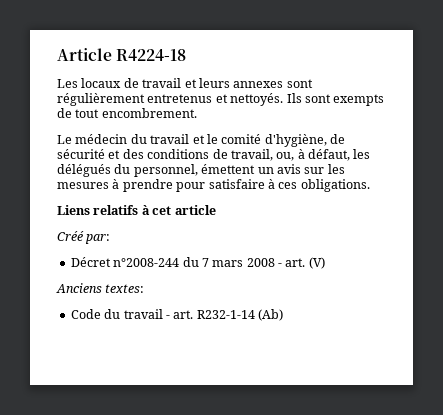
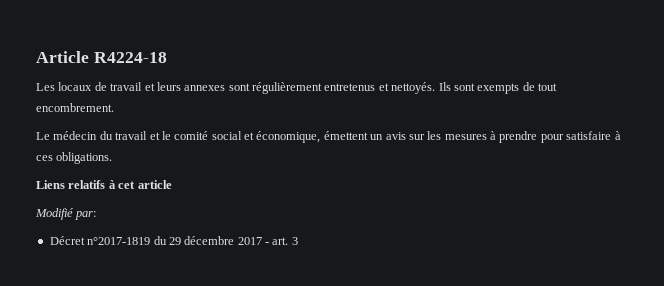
[264,134,345,147] [57,149,371,161] [57,164,198,177] d'hygiène, de sécurité et des conditions de travail, ou, à défaut, les délégués du personnel, -> [211,131,321,143] social et économique,
[57,231,84,241] Créé -> [35,208,73,220] Modifié
[113,257,325,269] [56,283,145,293] [70,309,283,321] n°2008-244 du 7 mars 2008 - art. (V) // Anciens textes: // Code du travail - art. R232-1-14 (Ab) -> [87,236,298,245] n°2017-1819 du 29 décembre 2017 - art. 3

